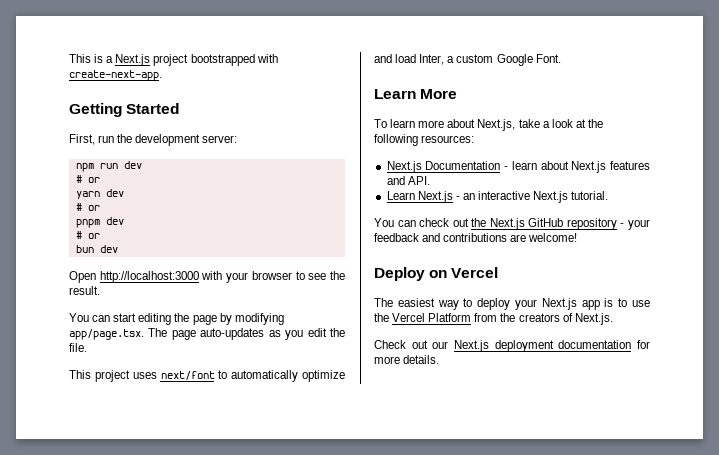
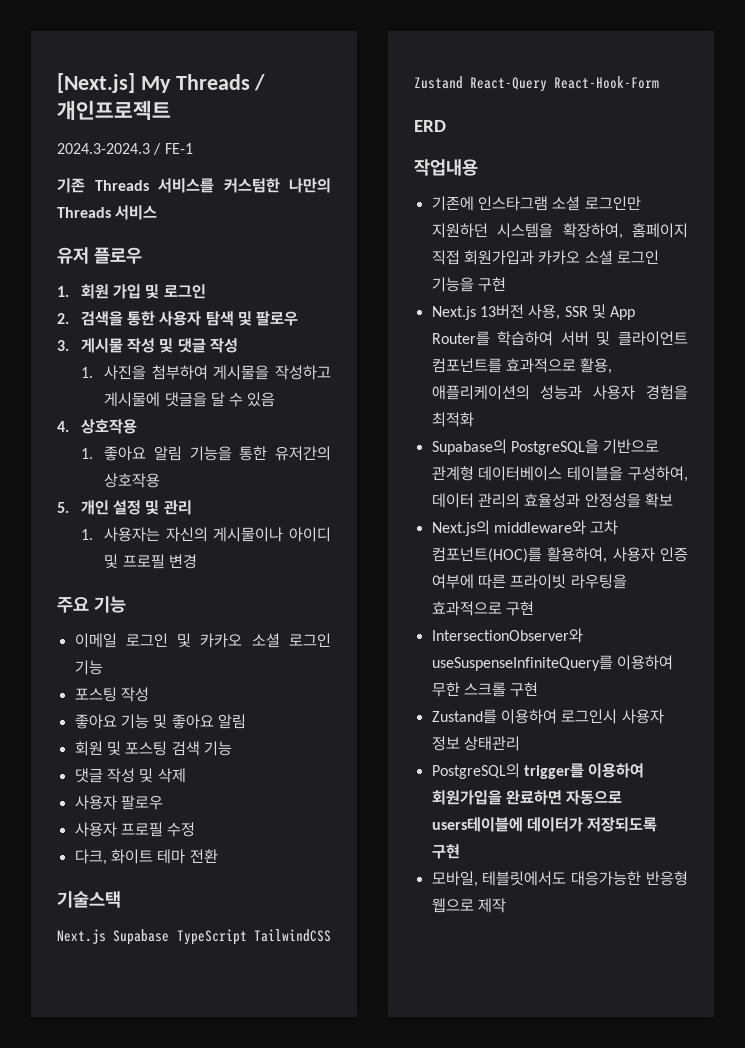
[69,54,278,66] [69,70,162,81] [69,103,180,117] [69,134,238,146] [75,161,142,172] [75,175,100,183] [75,189,124,199] [75,203,100,211] [75,217,124,228] [75,231,100,239] [75,245,118,253] [69,271,346,283] [69,286,100,295] [69,313,284,325] [69,328,345,340] [69,343,87,352] [69,370,345,382] [374,54,561,66] [374,89,458,99] [374,119,603,131] [374,134,475,146] [386,161,650,173] [386,176,430,185] [386,191,609,203] [374,218,650,230] [374,233,578,242] [374,267,499,281] [374,298,650,310] [374,313,613,325] [374,340,650,352] [374,355,440,364] This is a Next.js project bootstrapped with create-next-app. // Getting Started // First, run the development server: // npm run dev // # or // yarn dev // # or // pnpm dev // # or // bun dev // Open http://localhost:3000 with your browser to see the result. // You can start editing the page by modifying app/page.tsx. The page auto-updates as you edit the file. // This project uses next/font to automatically optimize and load Inter, a custom Google Font. // Learn More // To learn more about Next.js, take a look at the following resources: // Next.js Documentation - learn about Next.js features and API. // Learn Next.js - an interactive Next.js tutorial. // You can check out the Next.js GitHub repository - your feedback and contributions are welcome! // Deploy on Vercel // The easiest way to deploy your Next.js app is to use the Vercel Platform from the creators of Next.js. // Check out our Next.js deployment documentation for more details. -> [57,73,266,93] [57,100,171,120] [57,143,193,155] [57,178,331,193] [57,205,158,220] [57,247,142,264] [57,284,206,299] [57,311,299,326] [57,338,238,353] [80,365,331,380] [104,392,276,407] [57,419,137,434] [80,446,331,461] [104,473,161,488] [57,500,192,515] [80,527,332,542] [104,554,197,569] [57,596,126,613] [74,633,331,648] [74,660,103,675] [74,687,149,702] [74,714,246,729] [74,741,232,756] [74,768,186,783] [74,795,163,810] [74,822,196,837] [74,849,218,865] [57,891,121,908] [57,929,331,945] [414,76,659,92] [414,120,446,132] [414,159,478,176] [431,196,641,211] [431,223,688,239] [431,250,659,265] [431,277,506,292] [431,304,636,320] [431,331,688,346] [431,358,613,374] [431,385,688,400] [431,412,474,427] [431,439,660,455] [431,466,688,482] [431,493,673,508] [431,520,619,536] [431,547,688,563] [431,574,627,589] [431,601,534,616] [431,628,583,643] [431,655,673,671] [431,682,539,697] [431,709,664,724] [431,736,520,751] [431,763,645,779] [431,790,623,805] [431,817,658,832] [431,844,460,859] [431,871,688,887] [431,898,506,913] [Next.js] My Threads / 개인프로젝트 // 2024.3-2024.3 / FE-1 // 기존 Threads 서비스를 커스텀한 나만의 Threads 서비스 // 유저 플로우 // 1. 회원 가입 및 로그인 // 2. 검색을 통한 사용자 탐색 및 팔로우 // 3. 게시물 작성 및 댓글 작성 // 1. 사진을 첨부하여 게시물을 작성하고 게시물에 댓글을 달 수 있음 // 4. 상호작용 // 1. 좋아요 알림 기능을 통한 유저간의 상호작용 // 5. 개인 설정 및 관리 // 1. 사용자는 자신의 게시물이나 아이디 및 프로필 변경 // 주요 기능 // 이메일 로그인 및 카카오 소셜 로그인 기능 // 포스팅 작성 // 좋아요 기능 및 좋아요 알림 // 회원 및 포스팅 검색 기능 // 댓글 작성 및 삭제 // 사용자 팔로우 // 사용자 프로필 수정 // 다크, 화이트 테마 전환 // 기술스택 // Next.js Supabase TypeScript TailwindCSS Zustand React-Query React-Hook-Form // ERD // 작업내용 // 기존에 인스타그램 소셜 로그인만 지원하던 시스템을 확장하여, 홈페이지 직접 회원가입과 카카오 소셜 로그인 기능을 구현 // Next.js 13버전 사용, SSR 및 App Router를 학습하여 서버 및 클라이언트 컴포넌트를 효과적으로 활용, 애플리케이션의 성능과 사용자 경험을 최적화 // Supabase의 PostgreSQL을 기반으로 관계형 데이터베이스 테이블을 구성하여, 데이터 관리의 효율성과 안정성을 확보 // Next.js의 middleware와 고차 컴포넌트(HOC)를 활용하여, 사용자 인증 여부에 따른 프라이빗 라우팅을 효과적으로 구현 // IntersectionObserver와 useSuspenseInfiniteQuery를 이용하여 무한 스크롤 구현 // Zustand를 이용하여 로그인시 사용자 정보 상태관리 // PostgreSQL의 trigger를 이용하여 회원가입을 완료하면 자동으로 users테이블에 데이터가 저장되도록 구현 // 모바일, 테블릿에서도 대응가능한 반응형 웹으로 제작

